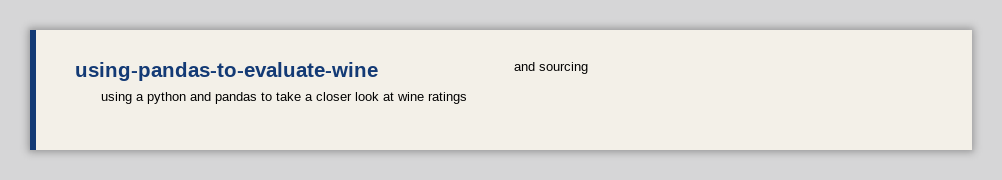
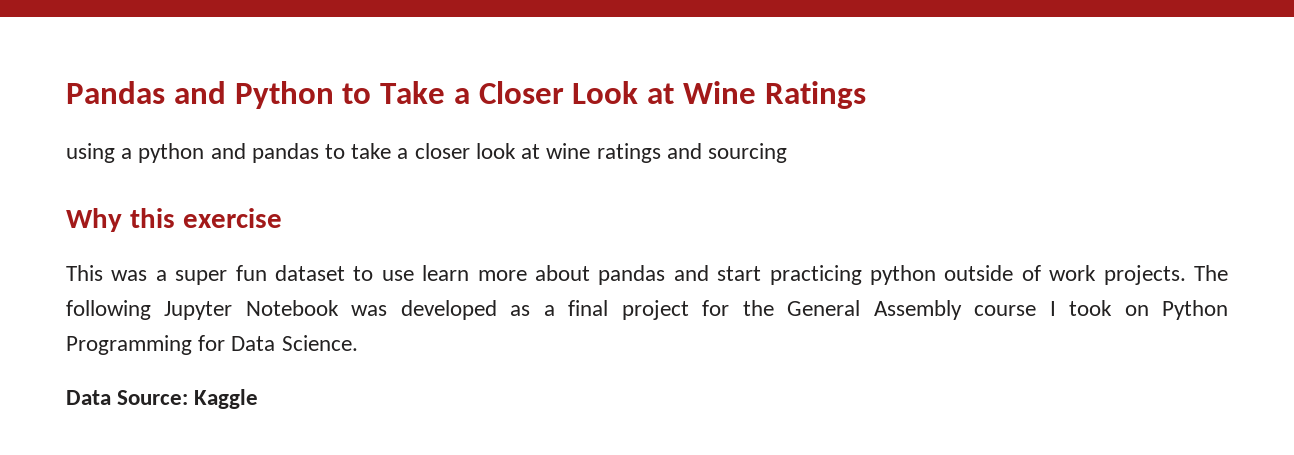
[75,62,378,81] using-pandas-to-evaluate-wine -> [66,81,866,109] Pandas and Python to Take a Closer Look at Wine Ratings
(588, 68) none -> [66,208,282,232] [66,265,1228,285] [66,300,1228,320] [66,335,358,355] [66,389,259,409] // Why this exercise // This was a super fun dataset to use learn more about pandas and start practicing python outside of work projects. The following Jupyter Notebook was developed as a final project for the General Assembly course I took on Python Programming for Data Science. // Data Source: Kaggle

